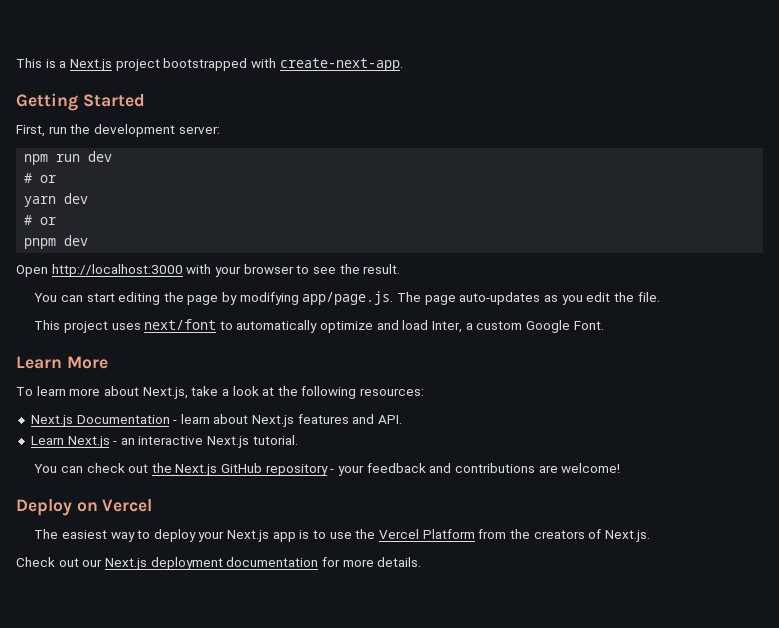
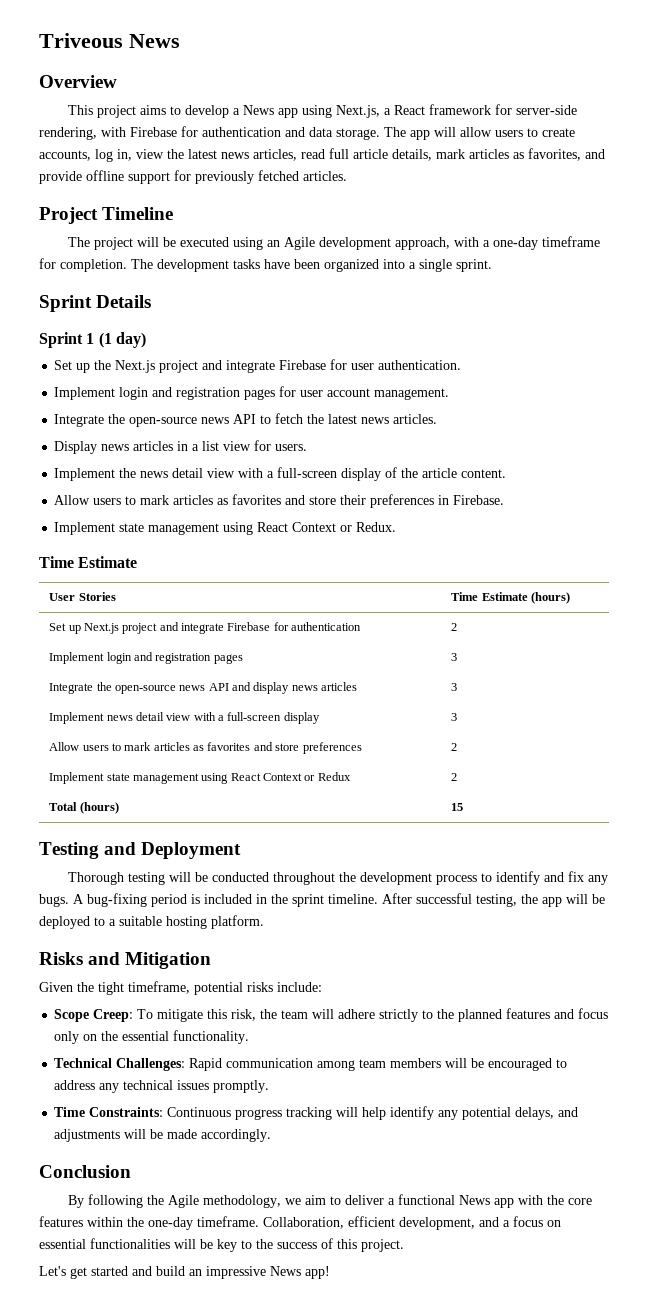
[16,58,403,71] [16,93,145,111] [16,124,220,137] [24,151,113,165] [24,173,57,183] [24,193,89,207] [24,215,57,225] [24,235,89,249] [16,264,401,277] [34,291,660,305] [34,319,604,333] [16,356,108,369] [16,386,425,399] [30,414,403,427] [30,435,298,448] [34,463,621,476] [16,499,153,516] [34,529,650,542] [16,557,422,570] This is a Next.js project bootstrapped with create-next-app. // Getting Started // First, run the development server: // npm run dev // # or // yarn dev // # or // pnpm dev // Open http://localhost:3000 with your browser to see the result. // You can start editing the page by modifying app/page.js. The page auto-updates as you edit the file. // This project uses next/font to automatically optimize and load Inter, a custom Google Font. // Learn More // To learn more about Next.js, take a look at the following resources: // Next.js Documentation - learn about Next.js features and API. // Learn Next.js - an interactive Next.js tutorial. // You can check out the Next.js GitHub repository - your feedback and contributions are welcome! // Deploy on Vercel // The easiest way to deploy your Next.js app is to use the Vercel Platform from the creators of Next.js. // Check out our Next.js deployment documentation for more details. -> [39,33,180,48] [39,75,117,88] [68,104,578,118] [39,126,575,140] [39,148,605,162] [39,170,347,184] [39,207,174,224] [68,236,601,250] [39,258,492,272] [39,295,152,312] [39,332,146,348] [54,359,462,373] [54,386,450,400] [54,413,438,427] [54,440,308,454] [54,467,507,481] [54,494,505,508] [54,522,397,535] [39,556,138,568] [49,592,116,601] [451,592,570,604] [49,622,362,634] [451,623,458,631] [49,652,243,664] [451,653,458,661] [49,682,358,694] [451,683,458,691] [49,712,320,724] [451,713,458,721] [49,742,362,754] [451,743,458,751] [49,772,351,784] [451,773,458,781] [49,802,119,814] [451,803,464,811] [39,842,242,859] [68,871,609,885] [39,893,605,907] [39,915,264,929] [39,952,212,969] [39,981,322,995] [54,1008,609,1022] [54,1030,250,1044] [54,1058,568,1071] [54,1080,270,1093] [54,1106,579,1120] [54,1129,272,1142] [39,1165,131,1178] [68,1194,593,1208] [39,1216,561,1230] [39,1238,404,1252] [39,1266,330,1279] Triveous News // Overview // This project aims to develop a News app using Next.js, a React framework for server-side rendering, with Firebase for authentication and data storage. The app will allow users to create accounts, log in, view the latest news articles, read full article details, mark articles as favorites, and provide offline support for previously fetched articles. // Project Timeline // The project will be executed using an Agile development approach, with a one-day timeframe for completion. The development tasks have been organized into a single sprint. // Sprint Details // Sprint 1 (1 day) // Set up the Next.js project and integrate Firebase for user authentication. // Implement login and registration pages for user account management. // Integrate the open-source news API to fetch the latest news articles. // Display news articles in a list view for users. // Implement the news detail view with a full-screen display of the article content. // Allow users to mark articles as favorites and store their preferences in Firebase. // Implement state management using React Context or Redux. // Time Estimate // User Stories | Time Estimate (hours) // Set up Next.js project and integrate Firebase for authentication | 2 // Implement login and registration pages | 3 // Integrate the open-source news API and display news articles | 3 // Implement news detail view with a full-screen display | 3 // Allow users to mark articles as favorites and store preferences | 2 // Implement state management using React Context or Redux | 2 // Total (hours) | 15 // Testing and Deployment // Thorough testing will be conducted throughout the development process to identify and fix any bugs. A bug-fixing period is included in the sprint timeline. After successful testing, the app will be deployed to a suitable hosting platform. // Risks and Mitigation // Given the tight timeframe, potential risks include: // Scope Creep: To mitigate this risk, the team will adhere strictly to the planned features and focus only on the essential functionality. // Technical Challenges: Rapid communication among team members will be encouraged to address any technical issues promptly. // Time Constraints: Continuous progress tracking will help identify any potential delays, and adjustments will be made accordingly. // Conclusion // By following the Agile methodology, we aim to deliver a functional News app with the core features within the one-day timeframe. Collaboration, efficient development, and a focus on essential functionalities will be key to the success of this project. // Let's get started and build an impressive News app!

